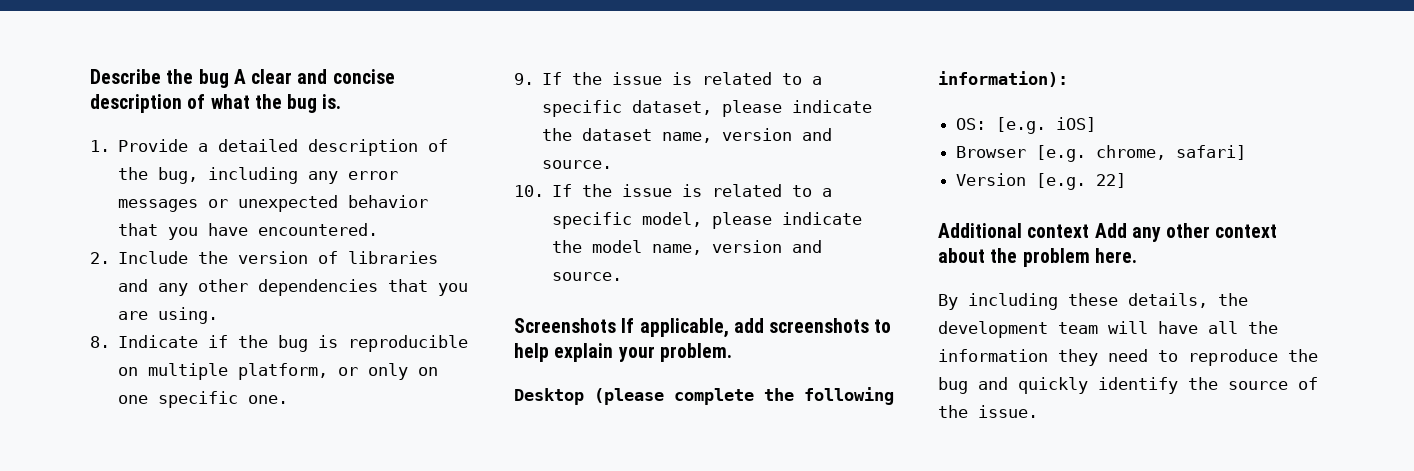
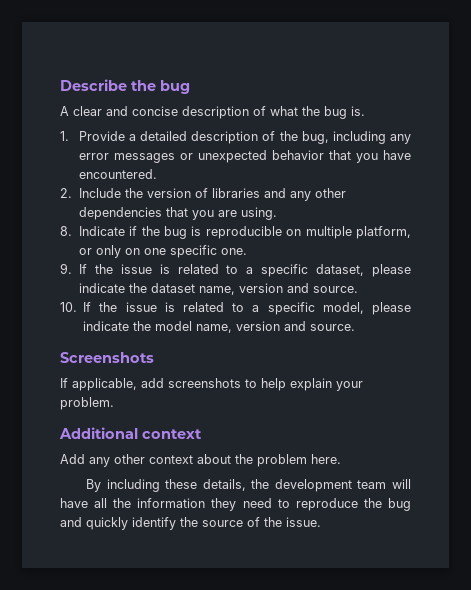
(229, 78) none -> (190, 87) //
(616, 325) none -> (154, 357) //
[514,387,894,405] [938,71,1068,87] [956,117,1097,134] [956,145,1247,162] [956,173,1127,190] // Desktop (please complete the following information): // OS: [e.g. iOS] // Browser [e.g. chrome, safari] // Version [e.g. 22] -> (114, 403) none
(1090, 231) none -> (202, 434) //

